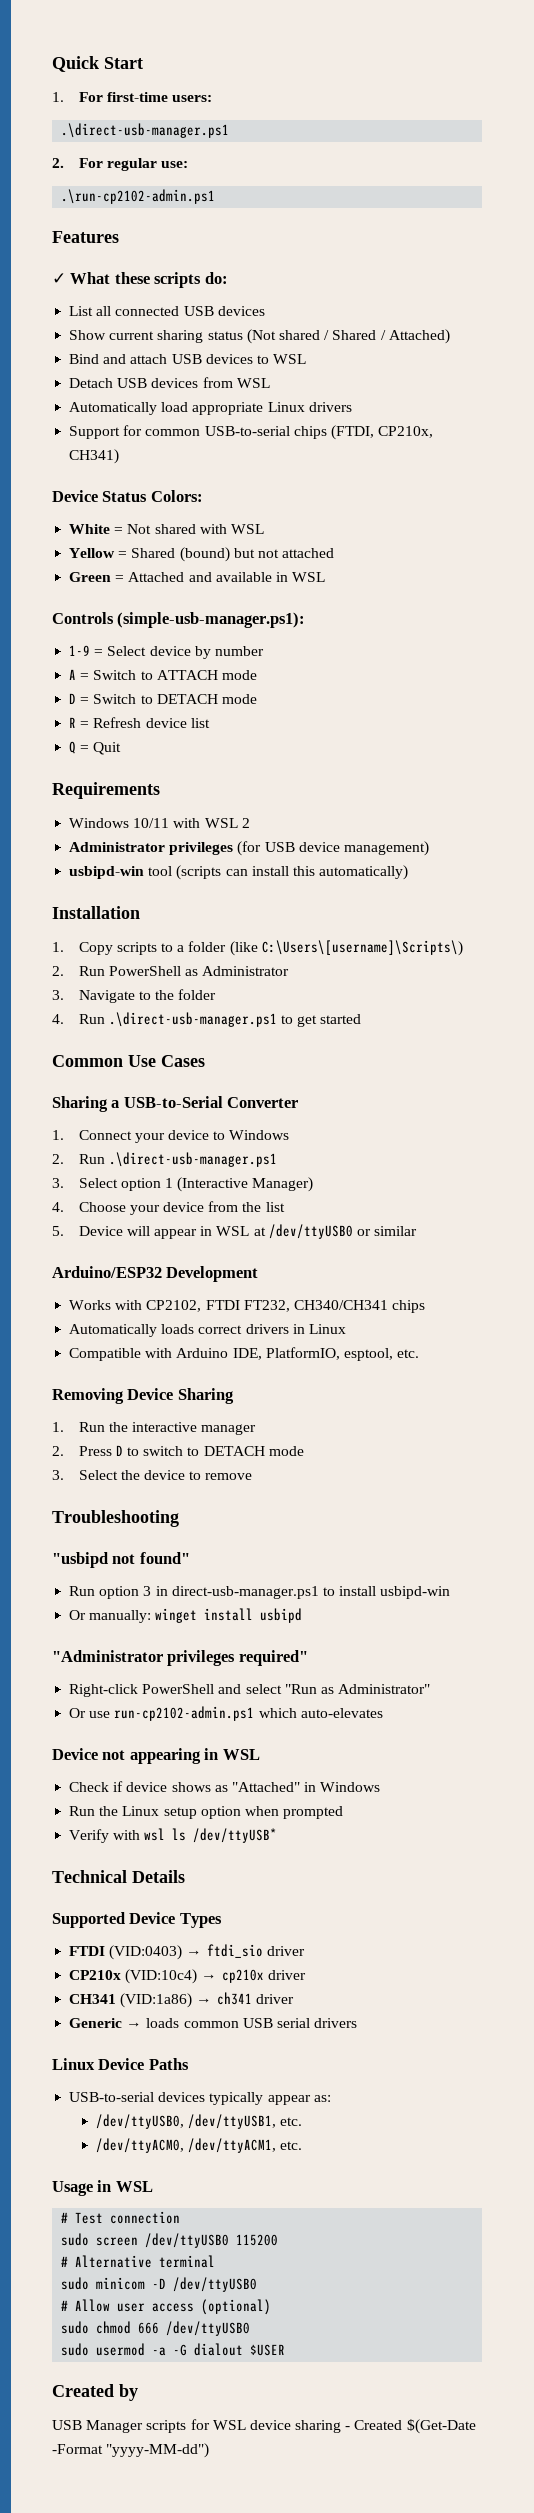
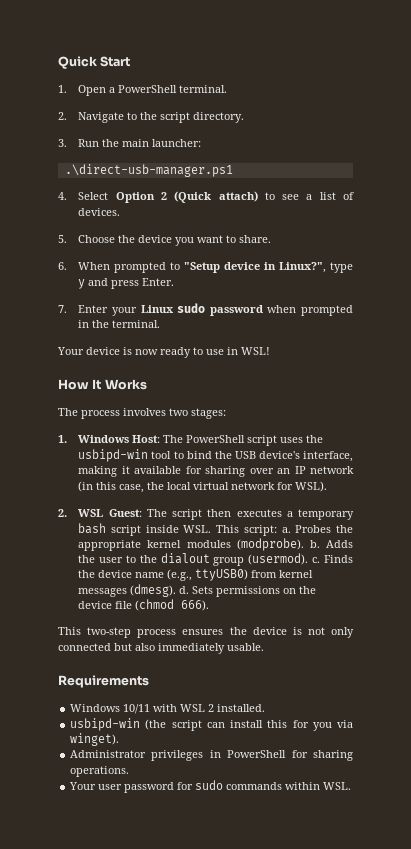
[78,92,213,102] [61,123,230,138] [52,158,189,171] [61,189,216,204] [52,231,119,243] [52,272,228,288] [69,306,265,316] [69,329,450,344] [69,354,307,364] [69,377,270,388] [69,402,352,415] [69,425,434,440] [69,449,120,464] [52,490,203,502] [69,524,264,534] [69,547,335,562] [69,572,326,582] [52,612,306,628] [69,645,264,659] [69,669,257,680] [69,693,257,704] [69,717,210,728] [69,741,122,755] For first-time users: // .\direct-usb-manager.ps1 // 2. For regular use: // .\run-cp2102-admin.ps1 // Features // ✓ What these scripts do: // List all connected USB devices // Show current sharing status (Not shared / Shared / Attached) // Bind and attach USB devices to WSL // Detach USB devices from WSL // Automatically load appropriate Linux drivers // Support for common USB-to-serial chips (FTDI, CP210x, CH341) // Device Status Colors: // White = Not shared with WSL // Yellow = Shared (bound) but not attached // Green = Attached and available in WSL // Controls (simple-usb-manager.ps1): // 1-9 = Select device by number // A = Switch to ATTACH mode // D = Switch to DETACH mode // R = Refresh device list // Q = Quit -> [78,85,228,96] [58,112,245,123] [58,139,202,147] [64,164,233,177] [58,191,355,203] [78,208,121,216] [58,235,272,246] [58,262,354,273] [78,278,175,289] [58,303,353,316] [78,320,161,328] [57,347,270,358] [58,379,147,390] [58,408,226,419] [58,435,324,446] [78,449,353,462] [78,466,354,477] [78,481,328,493] [58,509,354,520] [78,523,353,536] [78,538,353,551] [78,553,353,566] [78,569,314,581] [78,584,317,597] [78,599,210,611] [58,627,354,638] [58,643,264,654] Open a PowerShell terminal. // 2. Navigate to the script directory. // 3. Run the main launcher: // .\direct-usb-manager.ps1 // 4. Select Option 2 (Quick attach) to see a list of devices. // 5. Choose the device you want to share. // 6. When prompted to "Setup device in Linux?", type y and press Enter. // 7. Enter your Linux sudo password when prompted in the terminal. // Your device is now ready to use in WSL! // How It Works // The process involves two stages: // 1. Windows Host: The PowerShell script uses the usbipd-win tool to bind the USB device's interface, making it available for sharing over an IP network (in this case, the local virtual network for WSL). // 2. WSL Guest: The script then executes a temporary bash script inside WSL. This script: a. Probes the appropriate kernel modules (modprobe). b. Adds the user to the dialout group (usermod). c. Finds the device name (e.g., ttyUSB0) from kernel messages (dmesg). d. Sets permissions on the device file (chmod 666). // This two-step process ensures the device is not only connected but also immediately usable.
[69,841,429,856] [69,865,409,880] [52,906,140,919] [52,940,463,956] [52,966,290,976] [52,989,217,1003] [52,1012,362,1027] [52,1055,205,1067] [52,1096,299,1112] [52,1130,290,1143] [52,1152,277,1167] [52,1177,314,1192] [52,1201,285,1215] [52,1224,418,1239] [52,1266,259,1282] [69,1300,426,1313] [69,1324,346,1337] [69,1347,420,1361] [52,1388,234,1404] [52,1422,257,1435] [52,1445,304,1456] [52,1470,253,1480] [52,1510,179,1527] [52,1552,190,1568] [69,1586,451,1599] [69,1608,303,1623] [52,1650,308,1666] [69,1684,431,1697] [69,1706,383,1721] [52,1748,260,1764] [69,1781,381,1792] [69,1806,344,1819] [69,1828,278,1843] [52,1870,185,1883] [52,1912,222,1928] [69,1944,305,1960] [69,1969,306,1984] [69,1992,294,2008] [69,2018,358,2028] [52,2058,189,2070] [69,2092,331,2105] [95,2114,303,2129] [95,2138,303,2153] [52,2180,153,2196] [61,2211,181,2224] [61,2233,279,2248] [61,2255,216,2268] [61,2277,258,2292] [61,2299,272,2315] [61,2321,251,2336] [61,2343,286,2356] [52,2384,138,2401] [52,2419,476,2434] [52,2443,210,2458] // Administrator privileges (for USB device management) // usbipd-win tool (scripts can install this automatically) // Installation // 1. Copy scripts to a folder (like C:\Users\[username]\Scripts\) // 2. Run PowerShell as Administrator // 3. Navigate to the folder // 4. Run .\direct-usb-manager.ps1 to get started // Common Use Cases // Sharing a USB-to-Serial Converter // 1. Connect your device to Windows // 2. Run .\direct-usb-manager.ps1 // 3. Select option 1 (Interactive Manager) // 4. Choose your device from the list // 5. Device will appear in WSL at /dev/ttyUSB0 or similar // Arduino/ESP32 Development // Works with CP2102, FTDI FT232, CH340/CH341 chips // Automatically loads correct drivers in Linux // Compatible with Arduino IDE, PlatformIO, esptool, etc. // Removing Device Sharing // 1. Run the interactive manager // 2. Press D to switch to DETACH mode // 3. Select the device to remove // Troubleshooting // "usbipd not found" // Run option 3 in direct-usb-manager.ps1 to install usbipd-win // Or manually: winget install usbipd // "Administrator privileges required" // Right-click PowerShell and select "Run as Administrator" // Or use run-cp2102-admin.ps1 which auto-elevates // Device not appearing in WSL // Check if device shows as "Attached" in Windows // Run the Linux setup option when prompted // Verify with wsl ls /dev/ttyUSB* // Technical Details // Supported Device Types // FTDI (VID:0403) → ftdi_sio driver // CP210x (VID:10c4) → cp210x driver // CH341 (VID:1a86) → ch341 driver // Generic → loads common USB serial drivers // Linux Device Paths // USB-to-serial devices typically appear as: // /dev/ttyUSB0, /dev/ttyUSB1, etc. // /dev/ttyACM0, /dev/ttyACM1, etc. // Usage in WSL // # Test connection // sudo screen /dev/ttyUSB0 115200 // # Alternative terminal // sudo minicom -D /dev/ttyUSB0 // # Allow user access (optional) // sudo chmod 666 /dev/ttyUSB0 // sudo usermod -a -G dialout $USER // Created by // USB Manager scripts for WSL device sharing - Created $(Get-Date -Format "yyyy-MM-dd") -> [217,704,266,712] [70,718,354,731] [70,733,120,746] [70,750,353,761] [70,766,130,777] [69,780,352,793] installed. // usbipd-win (the script can install this for you via winget). // Administrator privileges in PowerShell for sharing operations. // Your user password for sudo commands within WSL.

